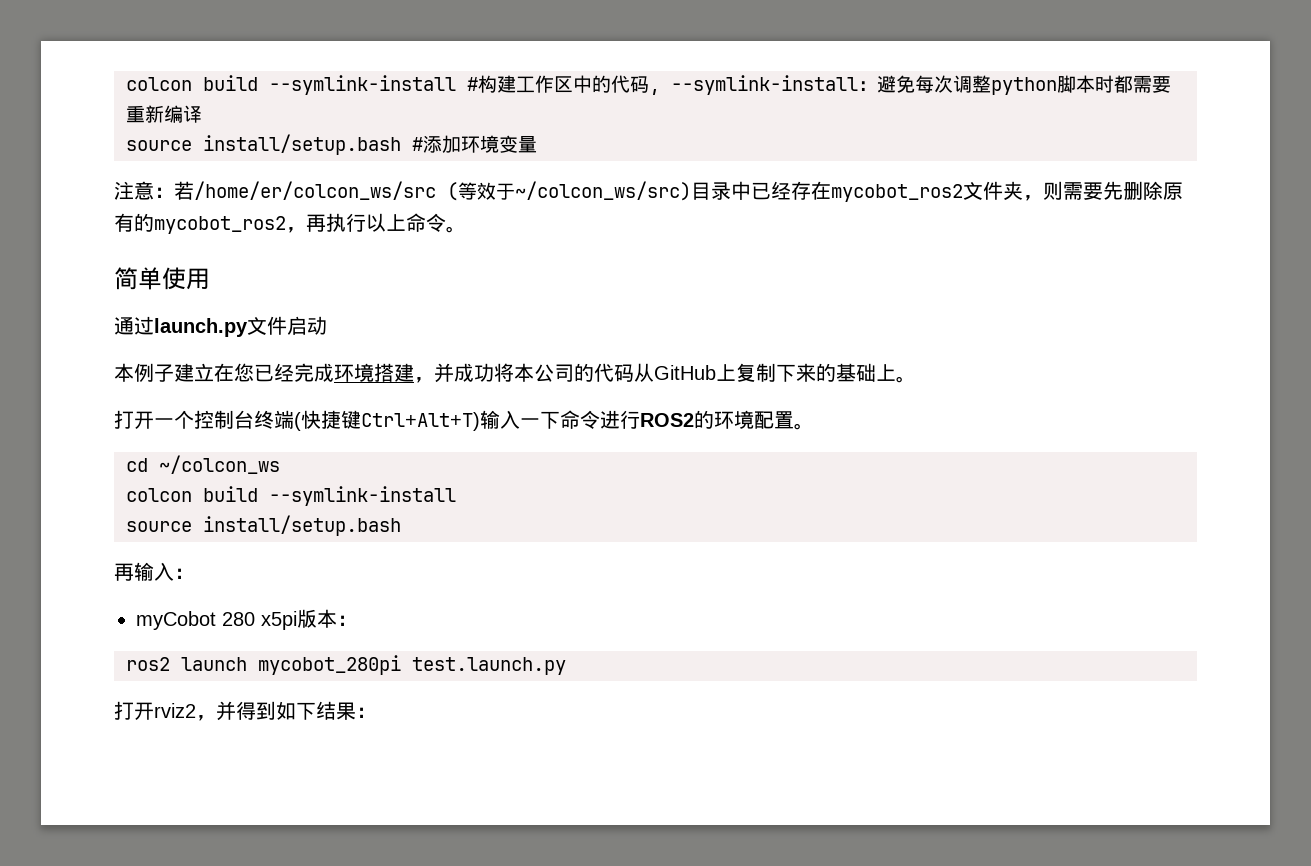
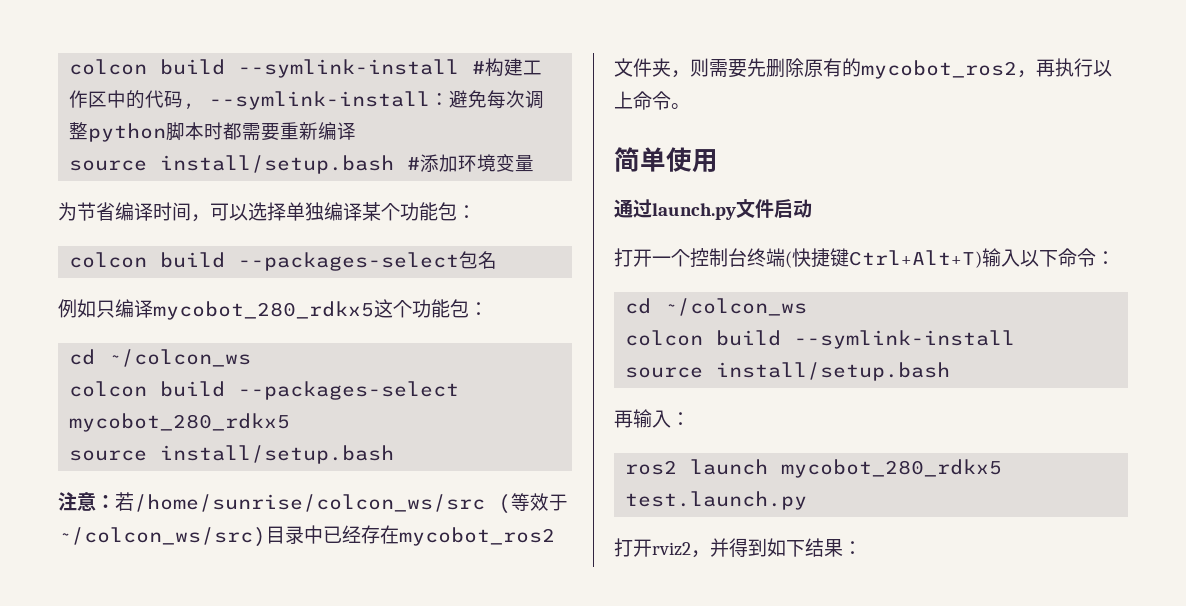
(537, 144) none -> [58,202,476,222] [69,251,498,271] [58,299,488,320] [69,349,252,367] [69,381,460,400] [69,413,291,432] [69,445,395,464] // 为节省编译时间，可以选择单独编译某个功能包： // colcon build --packages-select包名 // 例如只编译mycobot_280_rdkx5这个功能包： // cd ~/colcon_ws // colcon build --packages-select mycobot_280_rdkx5 // source install/setup.bash
[194,181,436,200] /home/er/colcon_ws/src -> [134,494,485,512] /home/sunrise/colcon_ws/src
[114,363,916,383] // 本例子建立在您已经完成环境搭建，并成功将本公司的代码从GitHub上复制下来的基础上。 -> (812, 208) none
[520,410,814,430] 一下命令进行ROS2的环境配置。 -> [1020,248,1115,267] 以下命令：
[136,609,357,630] // myCobot 280 x5pi版本： -> (690, 419) none
[258,655,401,675] mycobot_280pi -> [781,459,1003,478] mycobot_280_rdkx5

